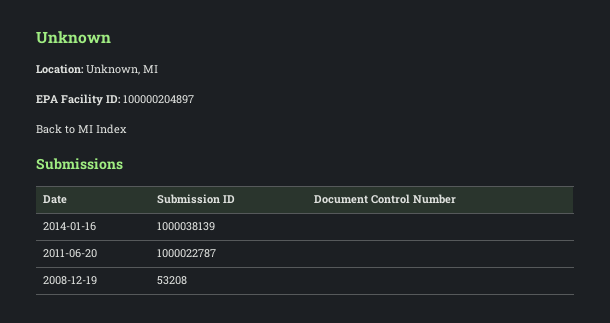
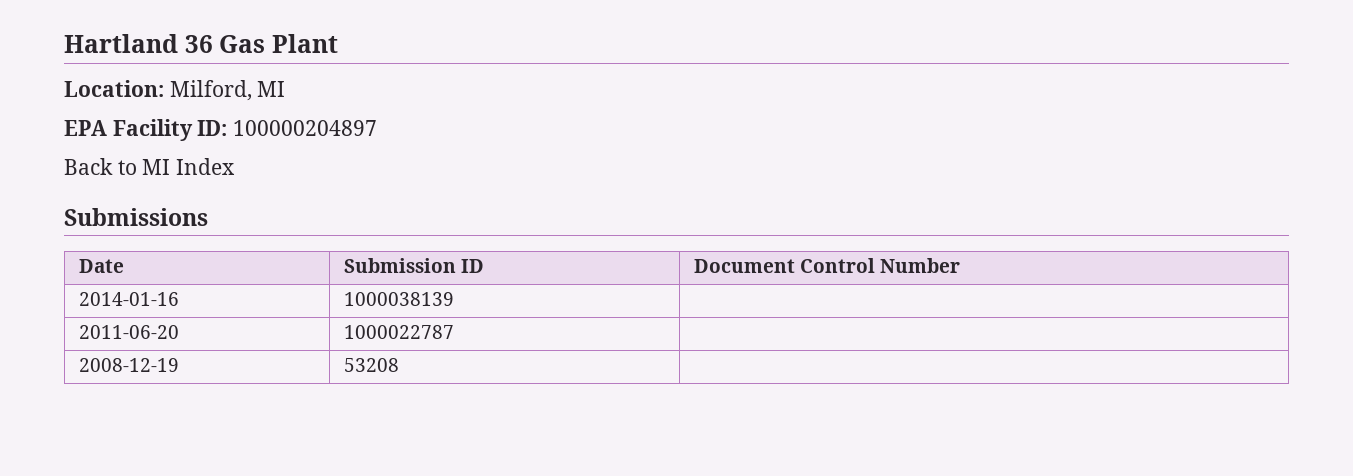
[36,31,111,44] Unknown -> [64,34,338,53] Hartland 36 Gas Plant
[86,64,140,75] Unknown, -> [169,80,252,101] Milford,

